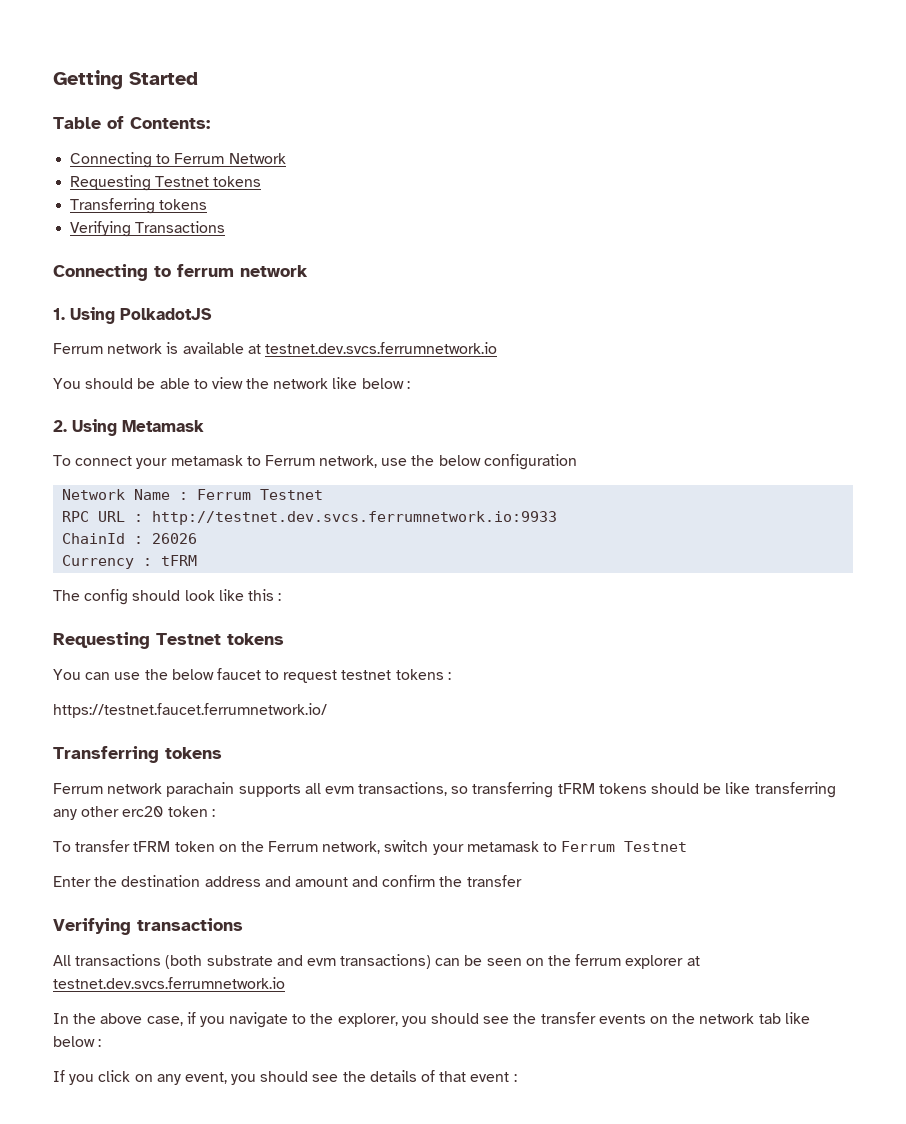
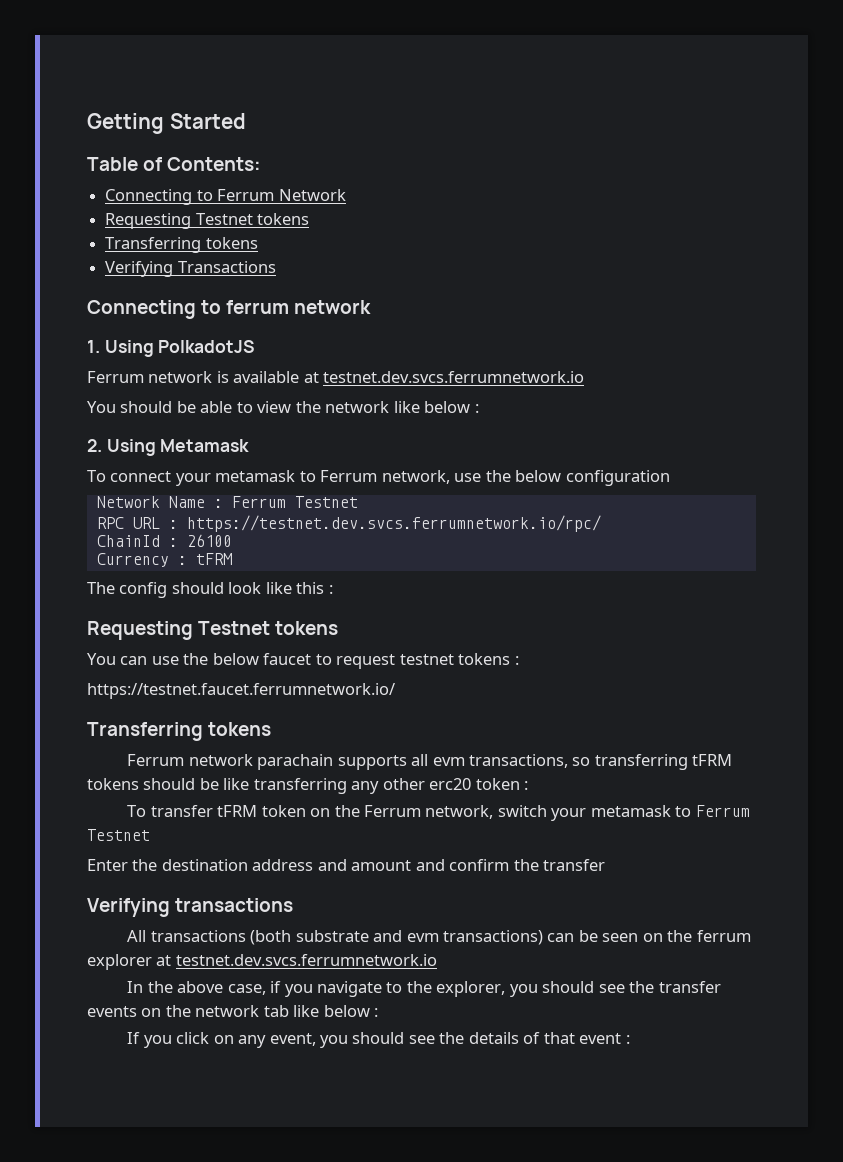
[152,511,558,525] http://testnet.dev.svcs.ferrumnetwork.io:9933 -> [186,515,601,532] https://testnet.dev.svcs.ferrumnetwork.io/rpc/
[152,533,198,544] 26026 -> [186,534,232,547] 26100

